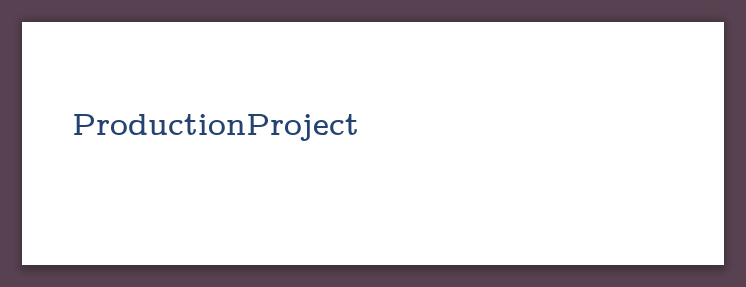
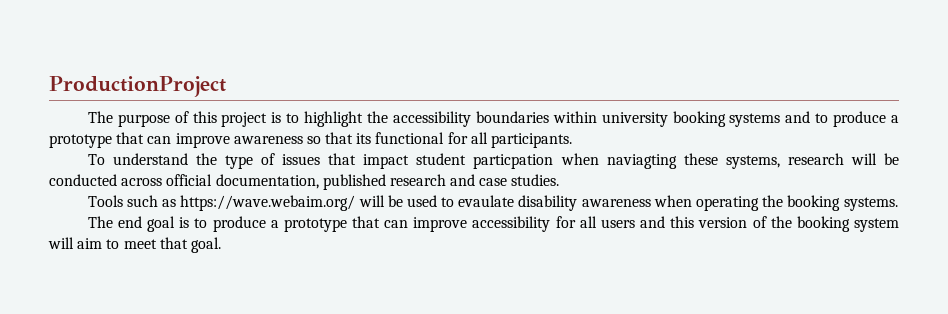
(359, 127) none -> [87,111,899,127] [49,132,573,148] [87,153,899,169] [49,174,560,190] [87,195,898,211] [87,216,900,232] [48,237,221,253] // The purpose of this project is to highlight the accessibility boundaries within university booking systems and to produce a prototype that can improve awareness so that its functional for all participants. // To understand the type of issues that impact student particpation when naviagting these systems, research will be conducted across official documentation, published research and case studies. // Tools such as https://wave.webaim.org/ will be used to evaulate disability awareness when operating the booking systems. // The end goal is to produce a prototype that can improve accessibility for all users and this version of the booking system will aim to meet that goal.

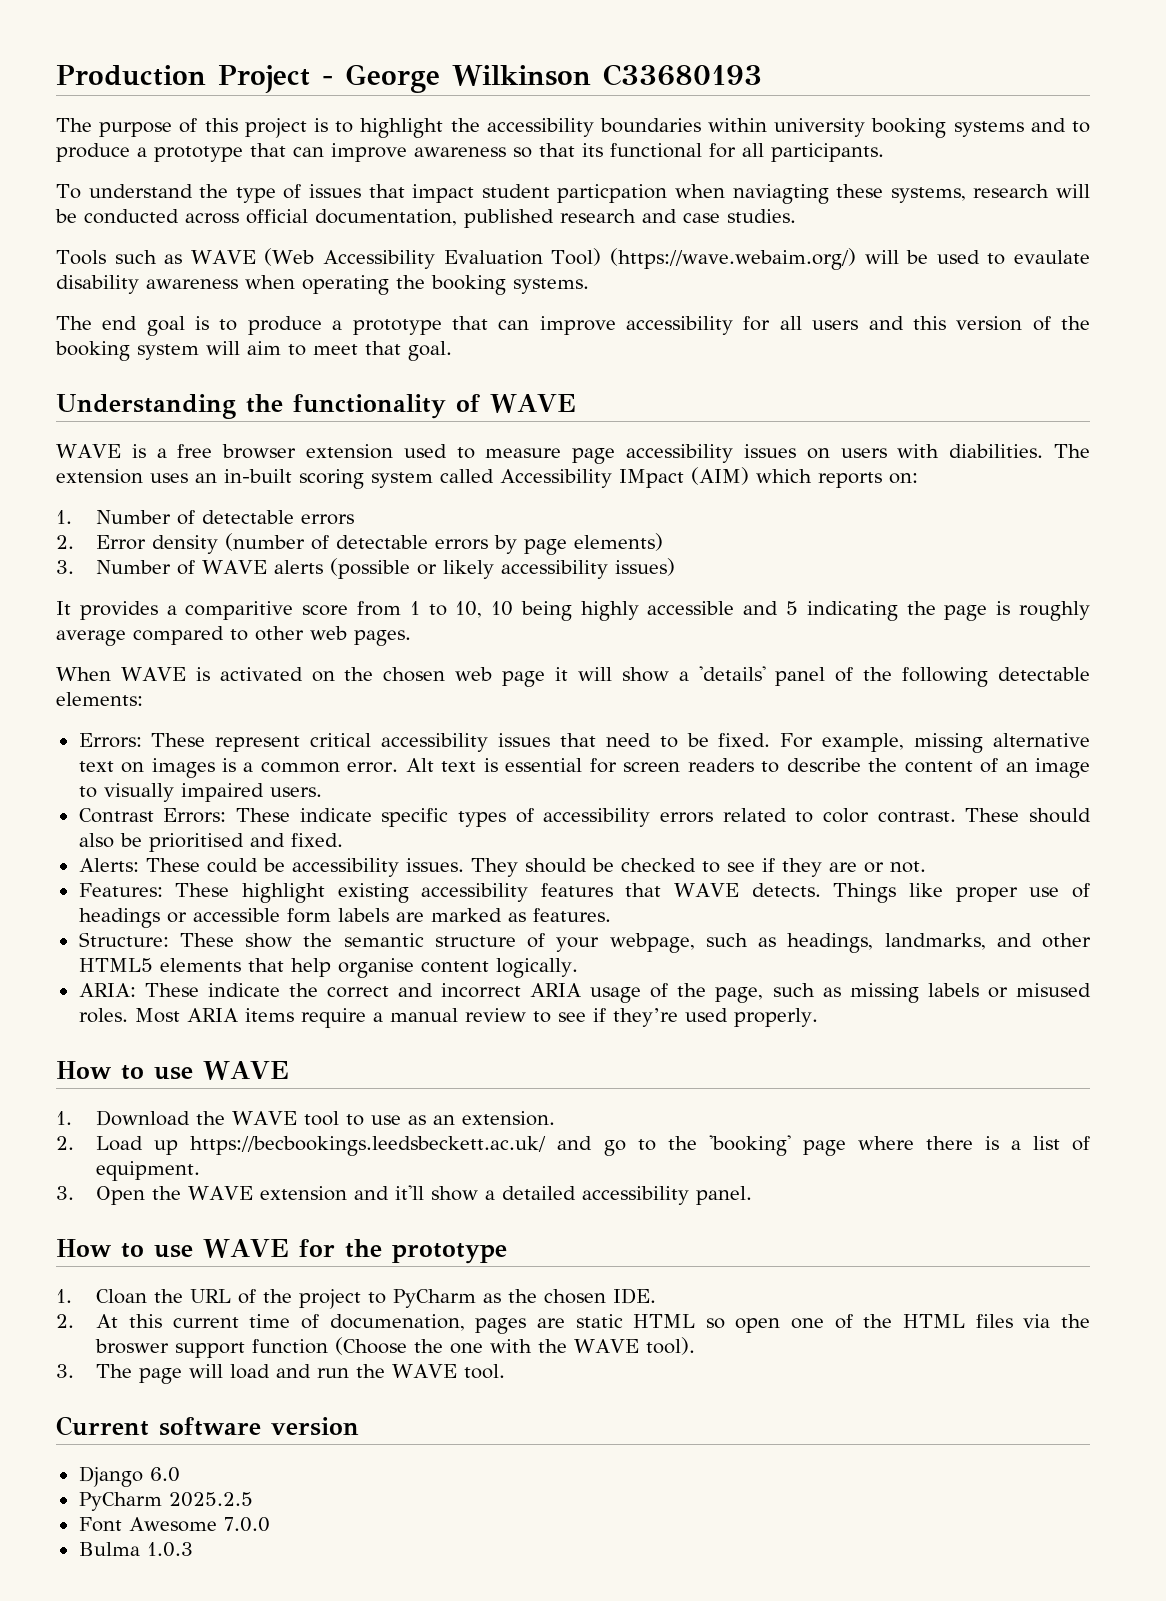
[49,76,226,97] ProductionProject -> [56,64,762,93] Production Project - George Wilkinson C33680193
[180,195,356,211] https://wave.webaim.org/ -> [190,248,856,270] WAVE (Web Accessibility Evaluation Tool) (https://wave.webaim.org/)
(221, 245) none -> [56,394,576,419] [56,444,1090,464] [56,467,918,489] [56,510,355,525] [56,533,664,555] [56,558,676,579] [56,601,1090,621] [56,626,411,646] [56,666,1090,687] [56,692,143,706] [78,733,1091,753] [78,758,1091,778] [78,783,322,802] [78,808,1091,827] [78,833,343,852] [78,858,926,877] [78,883,1091,903] [78,908,611,928] [78,932,1092,953] [78,958,578,978] [78,983,1092,1003] [78,1008,818,1028] [56,1061,289,1080] [56,1110,556,1126] [56,1135,1091,1156] [96,1161,201,1181] [56,1185,753,1205] [56,1239,507,1264] [56,1288,657,1309] [56,1314,1090,1334] [95,1337,696,1358] [56,1364,506,1384] [56,1416,359,1436] [78,1466,180,1487] [78,1492,253,1511] [78,1517,270,1532] [78,1542,193,1557] // Understanding the functionality of WAVE // WAVE is a free browser extension used to measure page accessibility issues on users with diabilities. The extension uses an in-built scoring system called Accessibility IMpact (AIM) which reports on: // 1. Number of detectable errors // 2. Error density (number of detectable errors by page elements) // 3. Number of WAVE alerts (possible or likely accessibility issues) // It provides a comparitive score from 1 to 10, 10 being highly accessible and 5 indicating the page is roughly average compared to other web pages. // When WAVE is activated on the chosen web page it will show a 'details' panel of the following detectable elements: // Errors: These represent critical accessibility issues that need to be fixed. For example, missing alternative text on images is a common error. Alt text is essential for screen readers to describe the content of an image to visually impaired users. // Contrast Errors: These indicate specific types of accessibility errors related to color contrast. These should also be prioritised and fixed. // Alerts: These could be accessibility issues. They should be checked to see if they are or not. // Features: These highlight existing accessibility features that WAVE detects. Things like proper use of headings or accessible form labels are marked as features. // Structure: These show the semantic structure of your webpage, such as headings, landmarks, and other HTML5 elements that help organise content logically. // ARIA: These indicate the correct and incorrect ARIA usage of the page, such as missing labels or misused roles. Most ARIA items require a manual review to see if they’re used properly. // How to use WAVE // 1. Download the WAVE tool to use as an extension. // 2. Load up https://becbookings.leedsbeckett.ac.uk/ and go to the 'booking' page where there is a list of equipment. // 3. Open the WAVE extension and it'll show a detailed accessibility panel. // How to use WAVE for the prototype // 1. Cloan the URL of the project to PyCharm as the chosen IDE. // 2. At this current time of documenation, pages are static HTML so open one of the HTML files via the broswer support function (Choose the one with the WAVE tool). // 3. The page will load and run the WAVE tool. // Current software version // Django 6.0 // PyCharm 2025.2.5 // Font Awesome 7.0.0 // Bulma 1.0.3

